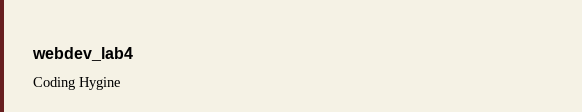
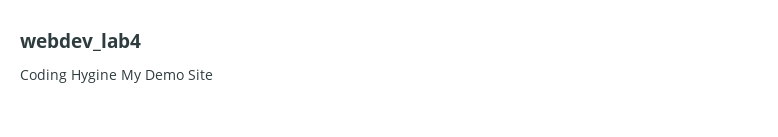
(120, 83) none -> [121,69,213,83] My Demo Site

